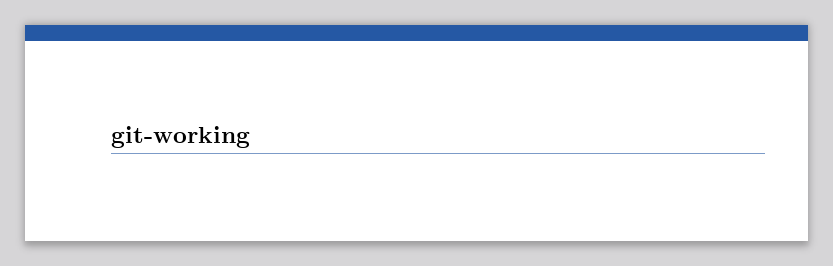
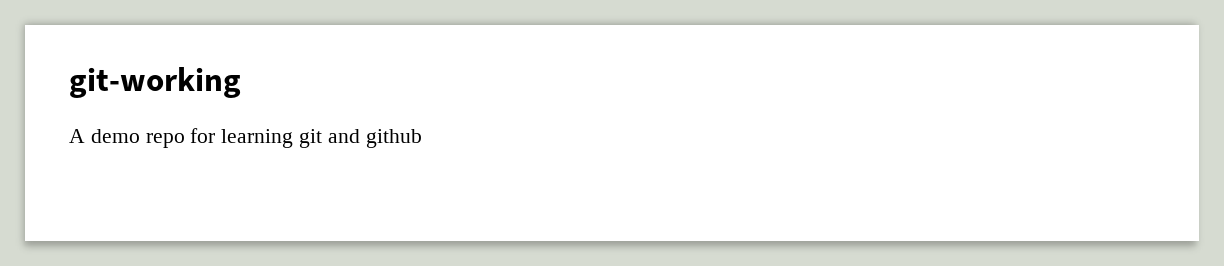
(250, 137) none -> [69,128,422,148] // A demo repo for learning git and github

